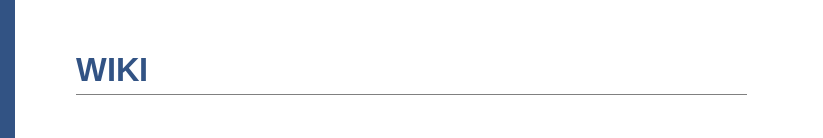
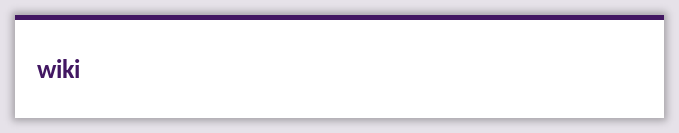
[76,58,148,81] WIKI -> [37,59,80,78] wiki

